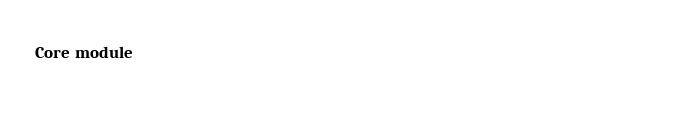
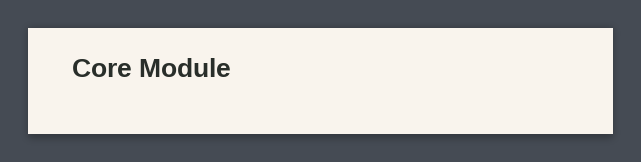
[74,46,133,58] module -> [139,58,232,77] Module

